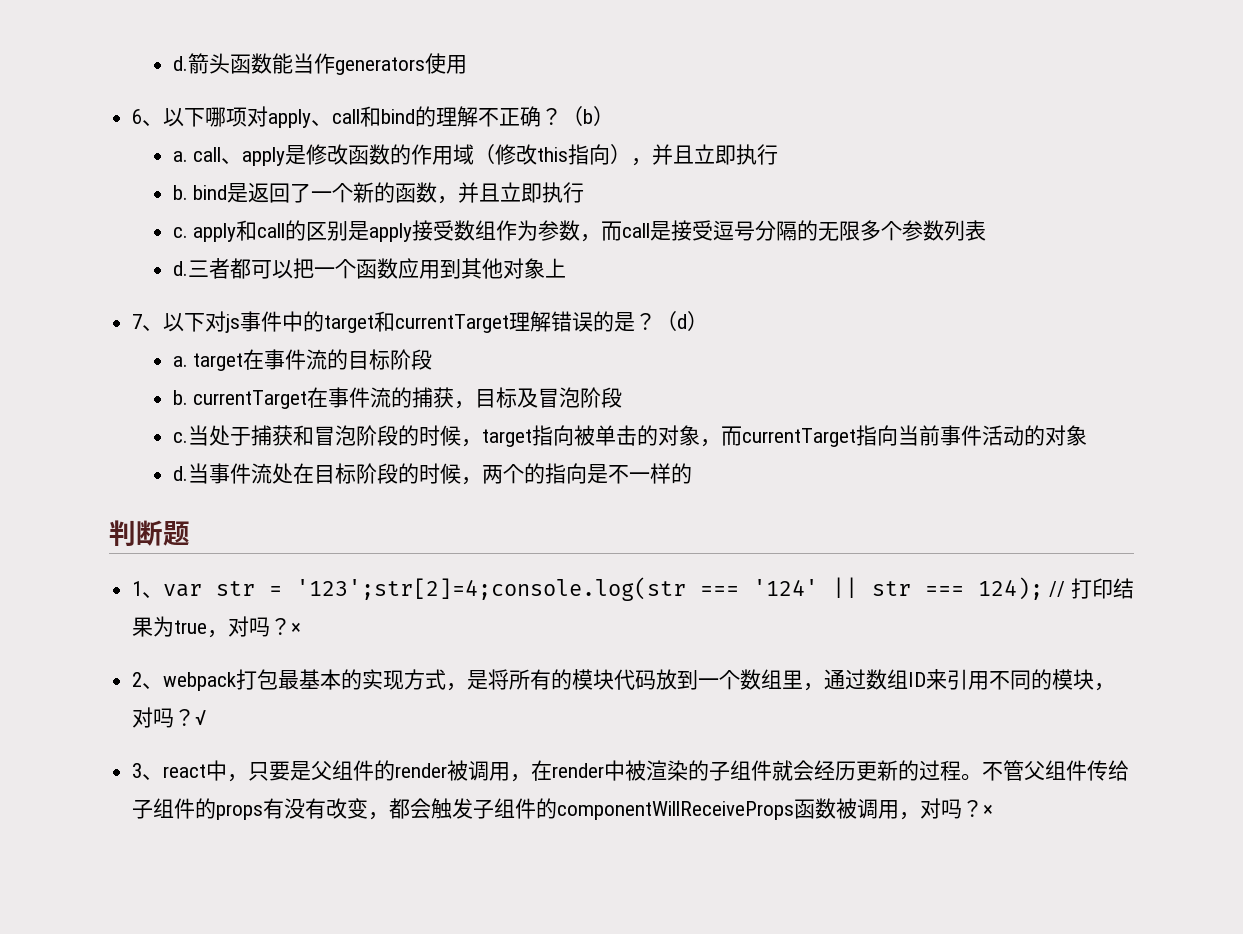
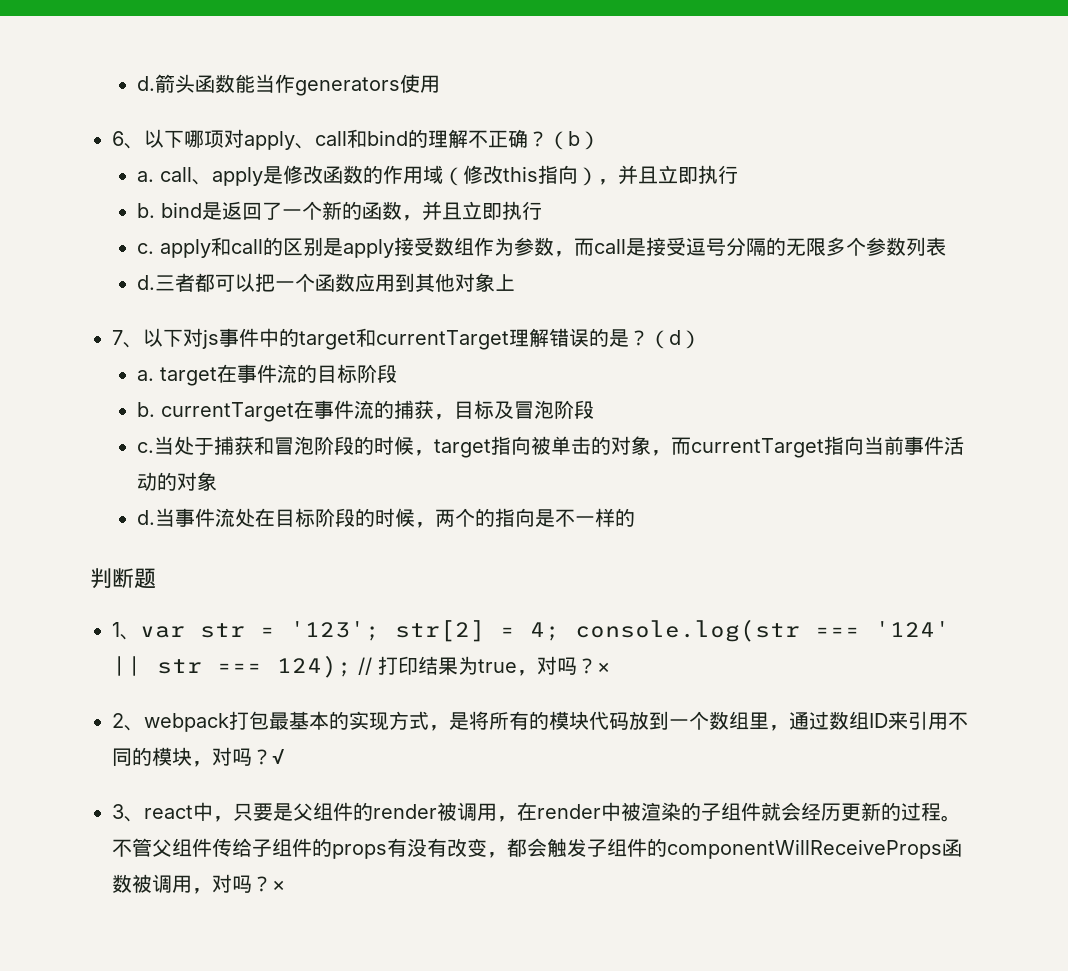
[296,577,687,601] '123';str[2]=4;console.log(str -> [290,619,800,642] '123'; str[2] = 4; console.log(str

